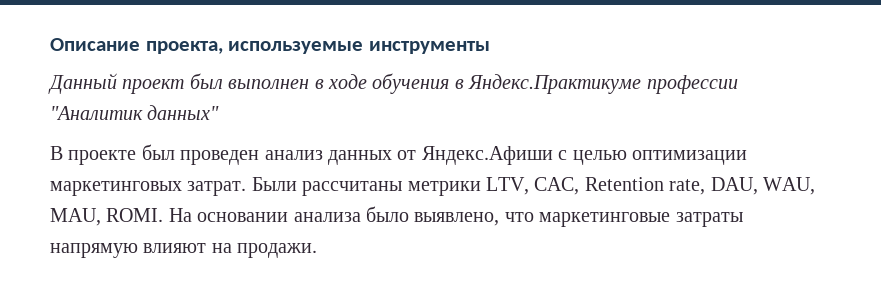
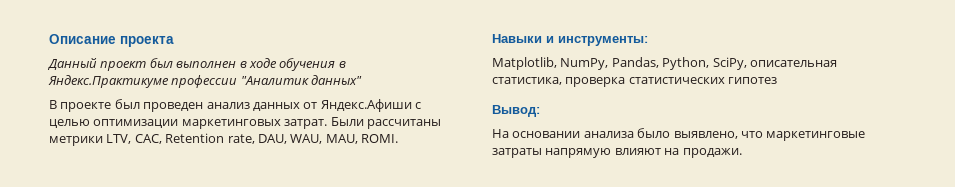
[145,41,491,54] проекта, используемые инструменты -> [120,36,174,47] проекта
(164, 215) none -> [492,34,648,46] [492,57,837,70] [492,77,778,87] [492,105,540,117] // Навыки и инструменты: // Matplotlib, NumPy, Pandas, Python, SciPy, описательная статистика, проверка статистических гипотез // Вывод: //

